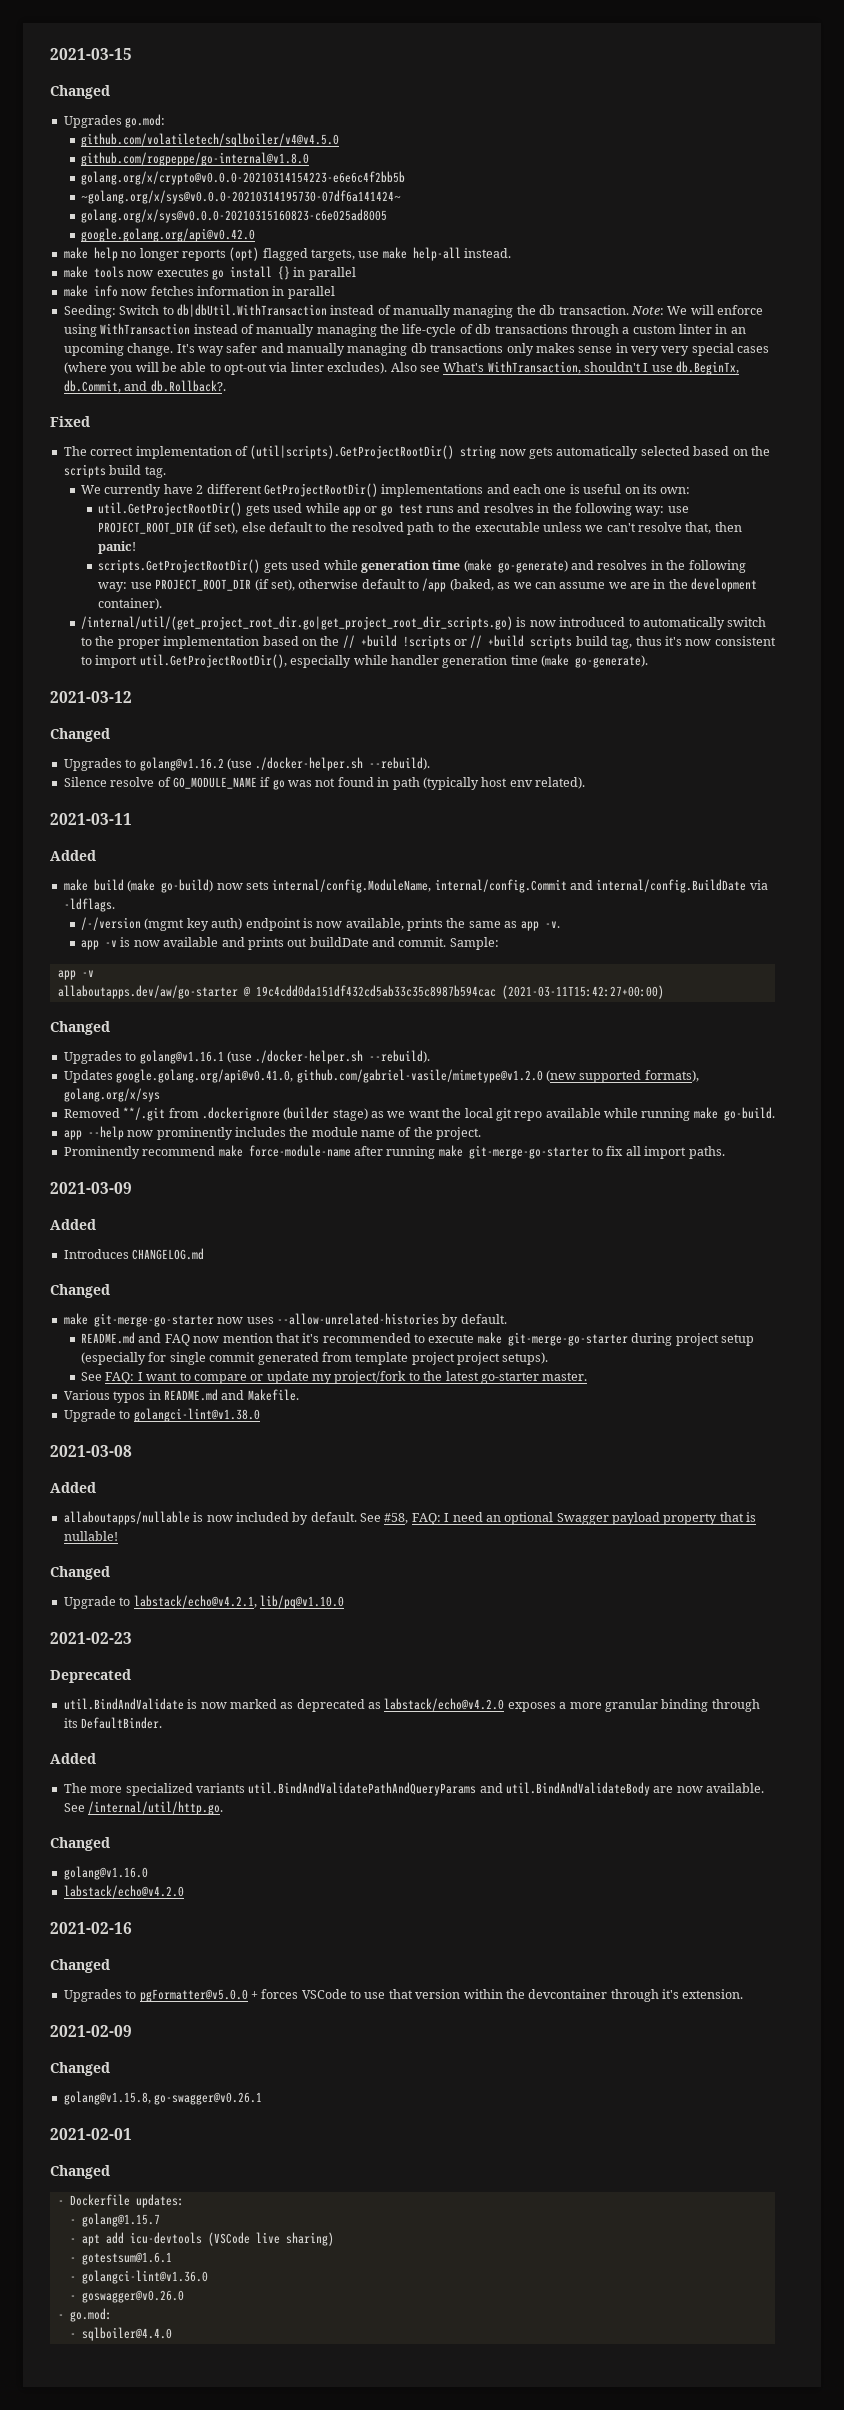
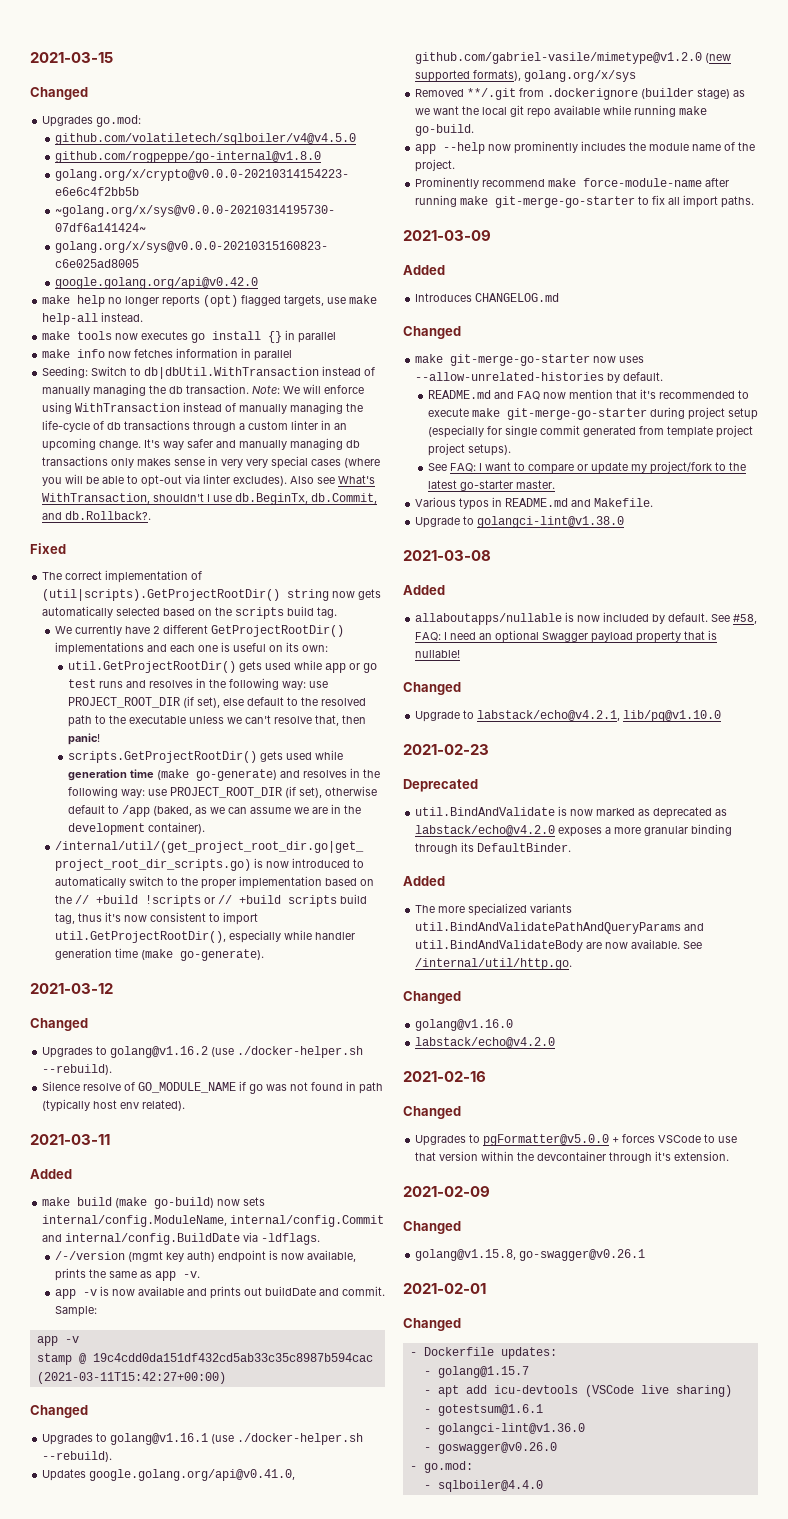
[57,985,238,999] allaboutapps.dev/aw/go-starter -> [36,1353,72,1365] stamp

